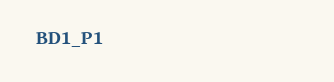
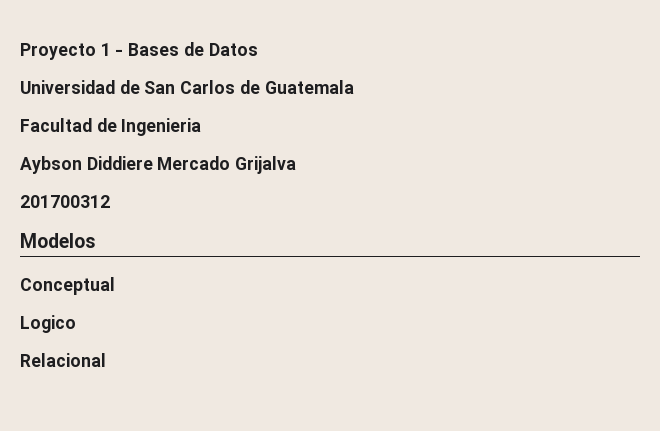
[36,32,103,47] BD1_P1 -> [20,42,258,60] [20,80,354,94] [20,118,202,136] [20,156,297,174] [20,195,110,208] [20,233,95,248] [20,277,115,295] [20,315,76,333] [20,353,106,367] Proyecto 1 - Bases de Datos // Universidad de San Carlos de Guatemala // Facultad de Ingenieria // Aybson Diddiere Mercado Grijalva // 201700312 // Modelos // Conceptual // Logico // Relacional

